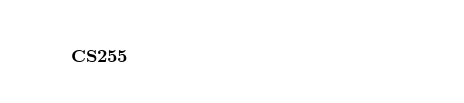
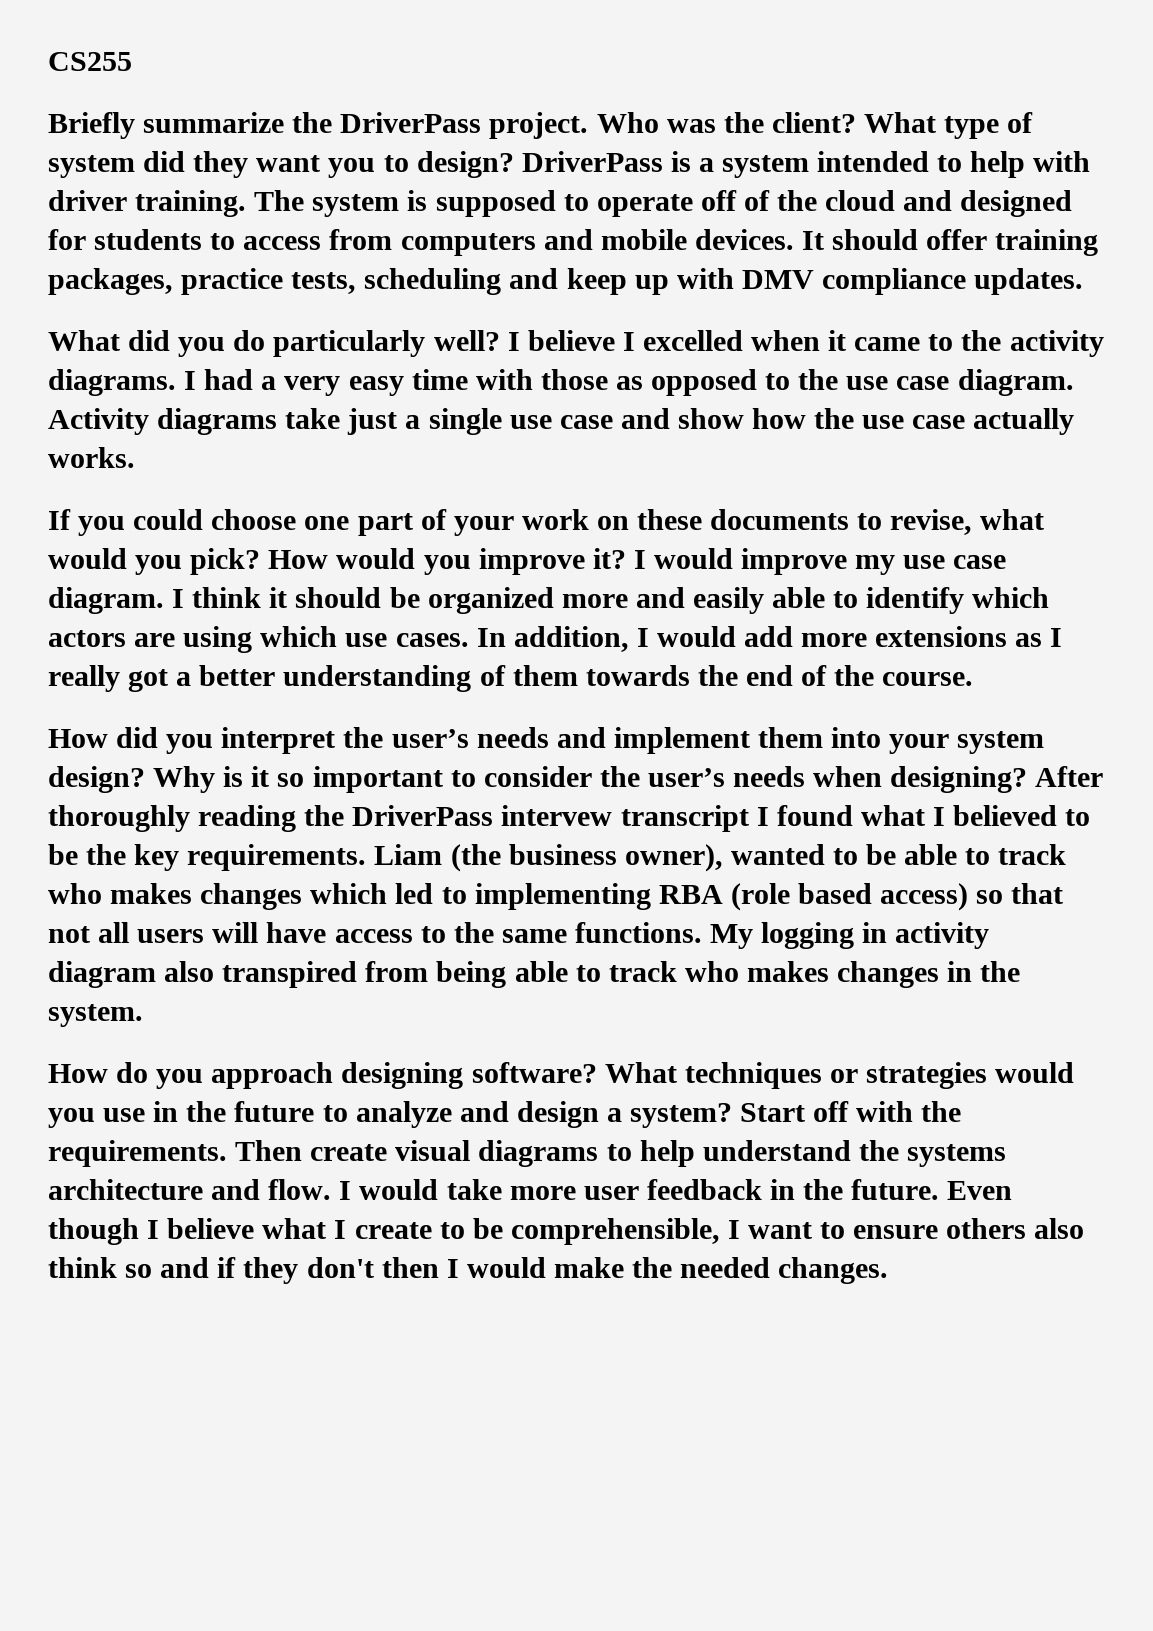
(127, 56) none -> [48,112,1034,139] [48,151,1091,178] [48,190,1073,217] [48,229,1099,256] [48,268,1083,295] [48,330,1104,357] [48,369,1074,396] [48,408,1075,435] [48,447,135,468] [48,509,1045,536] [48,548,1007,575] [48,587,1050,614] [48,626,1063,653] [48,665,974,692] [48,727,1045,754] [48,766,1104,793] [48,805,1091,832] [48,844,1067,872] [48,883,1064,911] [48,922,990,949] [48,961,1021,988] [48,1004,143,1027] [48,1062,1074,1089] [48,1101,962,1128] [48,1140,1006,1167] [48,1179,1013,1200] [48,1218,1085,1245] [48,1257,889,1284] // Briefly summarize the DriverPass project. Who was the client? What type of system did they want you to design? DriverPass is a system intended to help with driver training. The system is supposed to operate off of the cloud and designed for students to access from computers and mobile devices. It should offer training packages, practice tests, scheduling and keep up with DMV compliance updates. // What did you do particularly well? I believe I excelled when it came to the activity diagrams. I had a very easy time with those as opposed to the use case diagram. Activity diagrams take just a single use case and show how the use case actually works. // If you could choose one part of your work on these documents to revise, what would you pick? How would you improve it? I would improve my use case diagram. I think it should be organized more and easily able to identify which actors are using which use cases. In addition, I would add more extensions as I really got a better understanding of them towards the end of the course. // How did you interpret the user’s needs and implement them into your system design? Why is it so important to consider the user’s needs when designing? After thoroughly reading the DriverPass intervew transcript I found what I believed to be the key requirements. Liam (the business owner), wanted to be able to track who makes changes which led to implementing RBA (role based access) so that not all users will have access to the same functions. My logging in activity diagram also transpired from being able to track who makes changes in the system. // How do you approach designing software? What techniques or strategies would you use in the future to analyze and design a system? Start off with the requirements. Then create visual diagrams to help understand the systems architecture and flow. I would take more user feedback in the future. Even though I believe what I create to be comprehensible, I want to ensure others also think so and if they don't then I would make the needed changes.

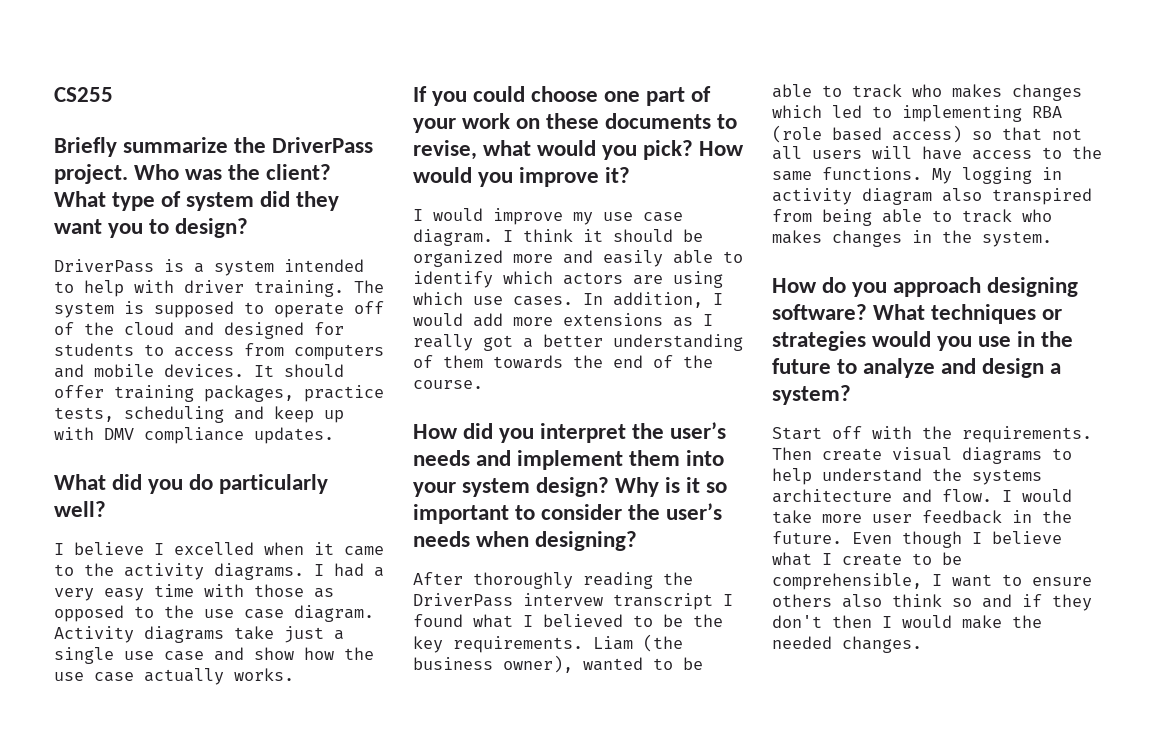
(514, 164) none -> (249, 228) //
(500, 340) none -> (106, 509) //
(626, 558) none -> (631, 175) //
(1028, 779) none -> (638, 541) //
(733, 1115) none -> (851, 395) //

